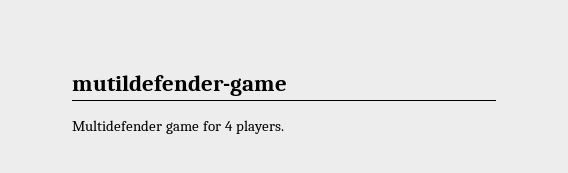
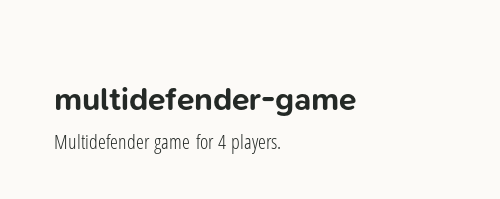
[72,75,287,96] mutildefender-game -> [54,87,356,116] multidefender-game

